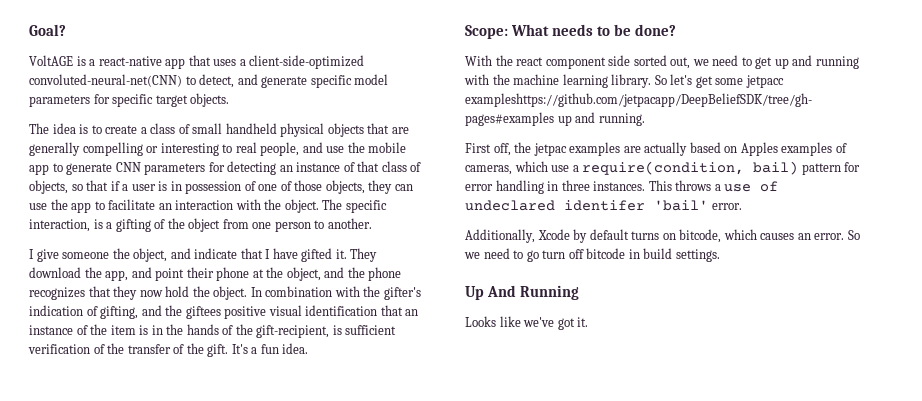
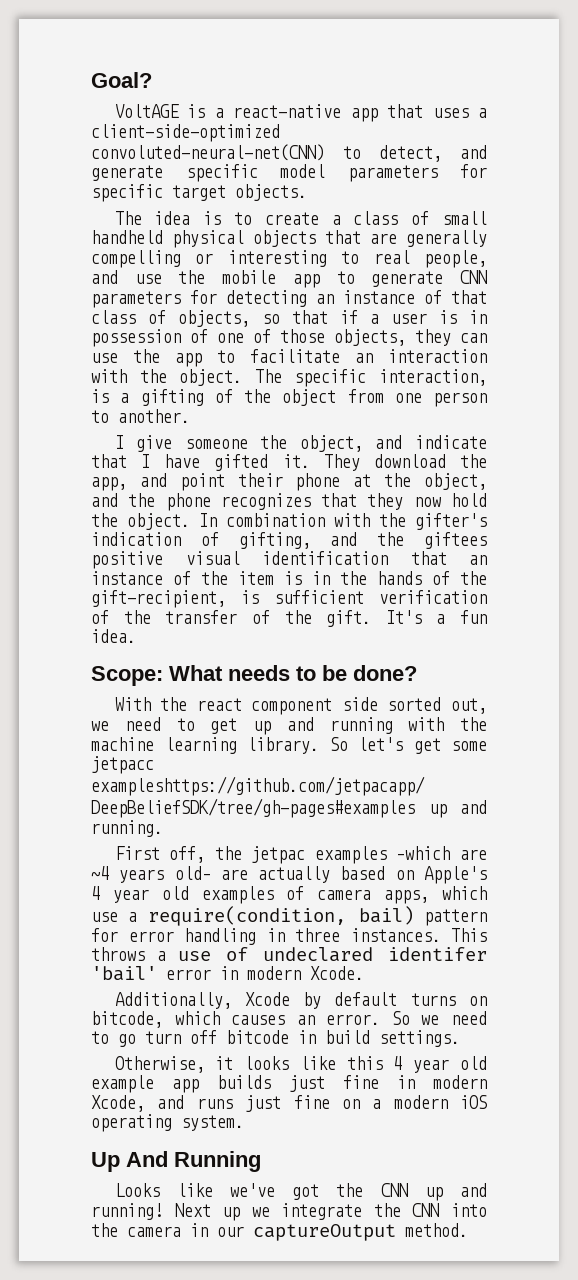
[623,142,847,156] [465,165,512,175] are actually based on Apples examples of cameras, -> [396,846,487,860] [91,866,487,884] [91,886,430,904] –which are ~4 years old– are actually based on Apple's 4 year old examples of camera apps,
[711,203,742,210] error. -> [166,966,364,980] error in modern Xcode.
(720, 255) none -> [114,1056,487,1073] [91,1075,487,1093] [91,1095,487,1112] [91,1114,244,1132] // Otherwise, it looks like this 4 year old example app builds just fine in modern Xcode, and runs just fine on a modern iOS operating system.
[577,317,589,327] it. -> [336,1183,487,1201] [91,1203,487,1221] [91,1223,468,1241] the CNN up and running! Next up we integrate the CNN into the camera in our captureOutput method.

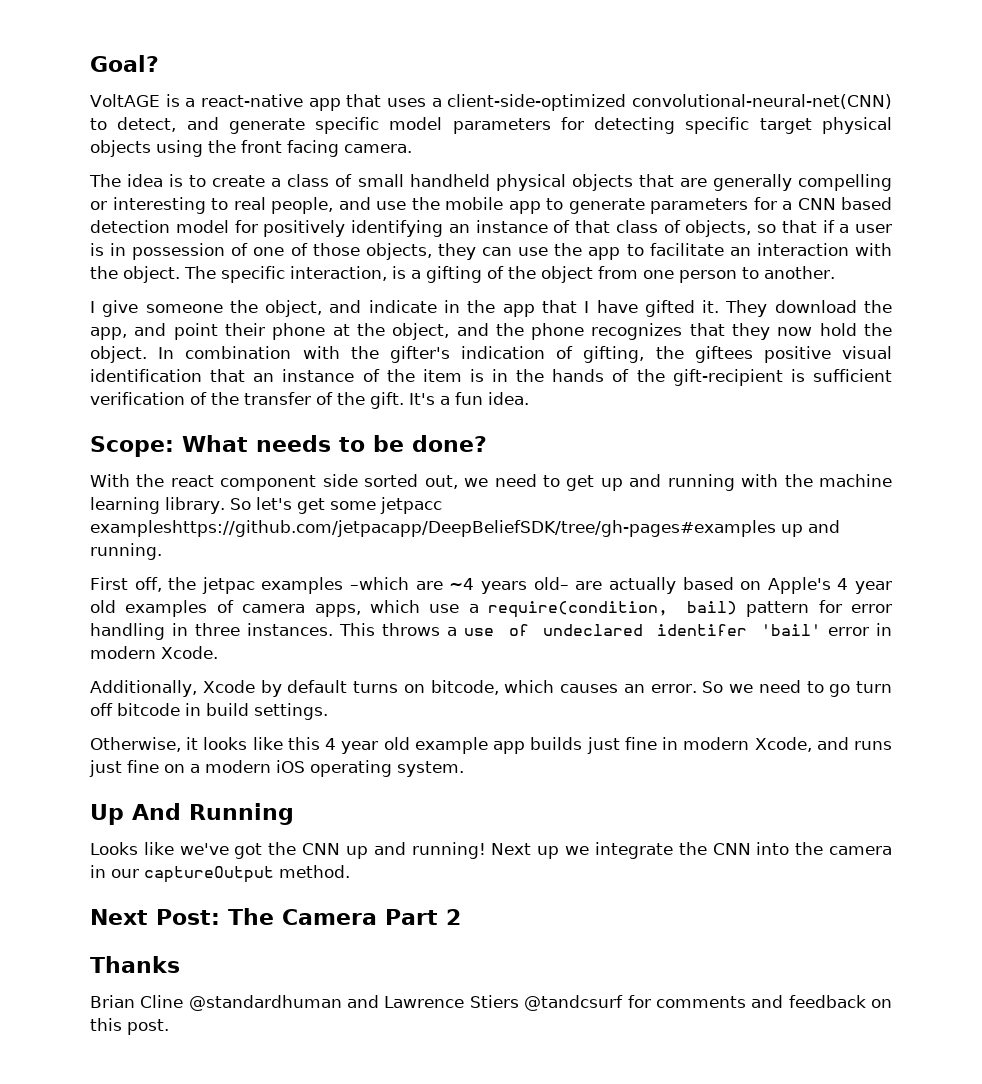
[91,144,325,161] convoluted-neural-net(CNN) -> [632,94,892,109] convolutional-neural-net(CNN)
(487, 171) none -> [594,117,676,134] detecting
[235,184,307,201] objects. -> [821,117,892,134] [90,140,412,157] physical objects using the front facing camera.
[460,270,488,284] [91,290,307,308] CNN parameters for detecting -> [650,197,892,214] [90,220,443,237] parameters for a CNN based detection model for positively identifying
(487, 442) none -> [444,300,535,317] in the app
[330,532,358,546] and -> (645, 354) none
[91,590,226,608] gift-recipient, -> [672,369,783,386] gift-recipient
(468, 1230) none -> [90,908,461,925] [90,956,180,973] [90,995,893,1011] [90,1018,169,1035] // Next Post: The Camera Part 2 // Thanks // Brian Cline @standardhuman and Lawrence Stiers @tandcsurf for comments and feedback on this post.

